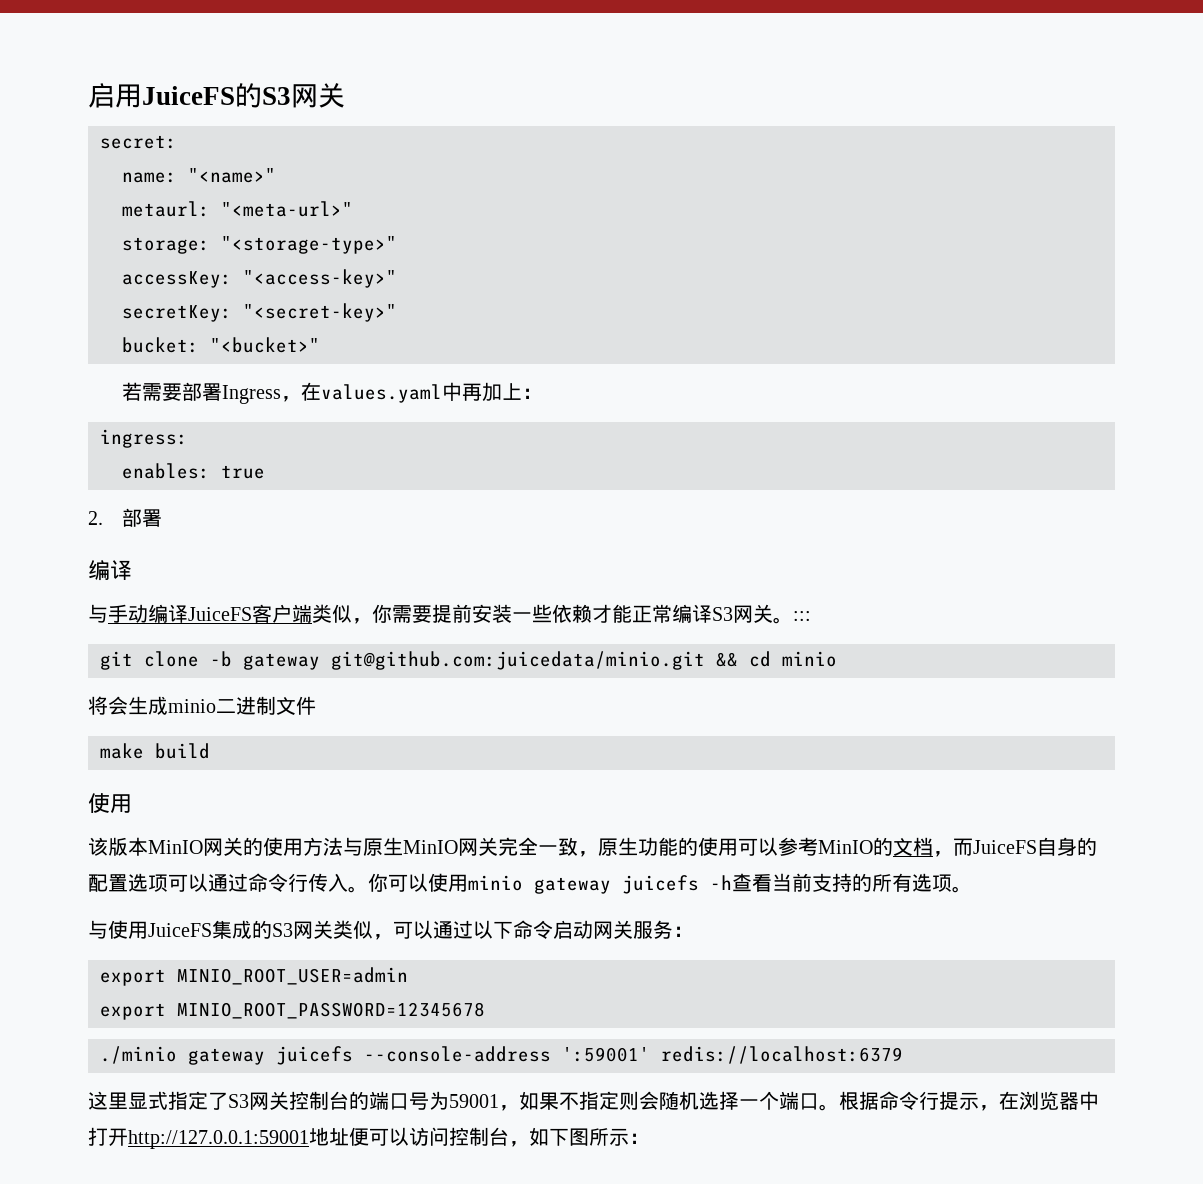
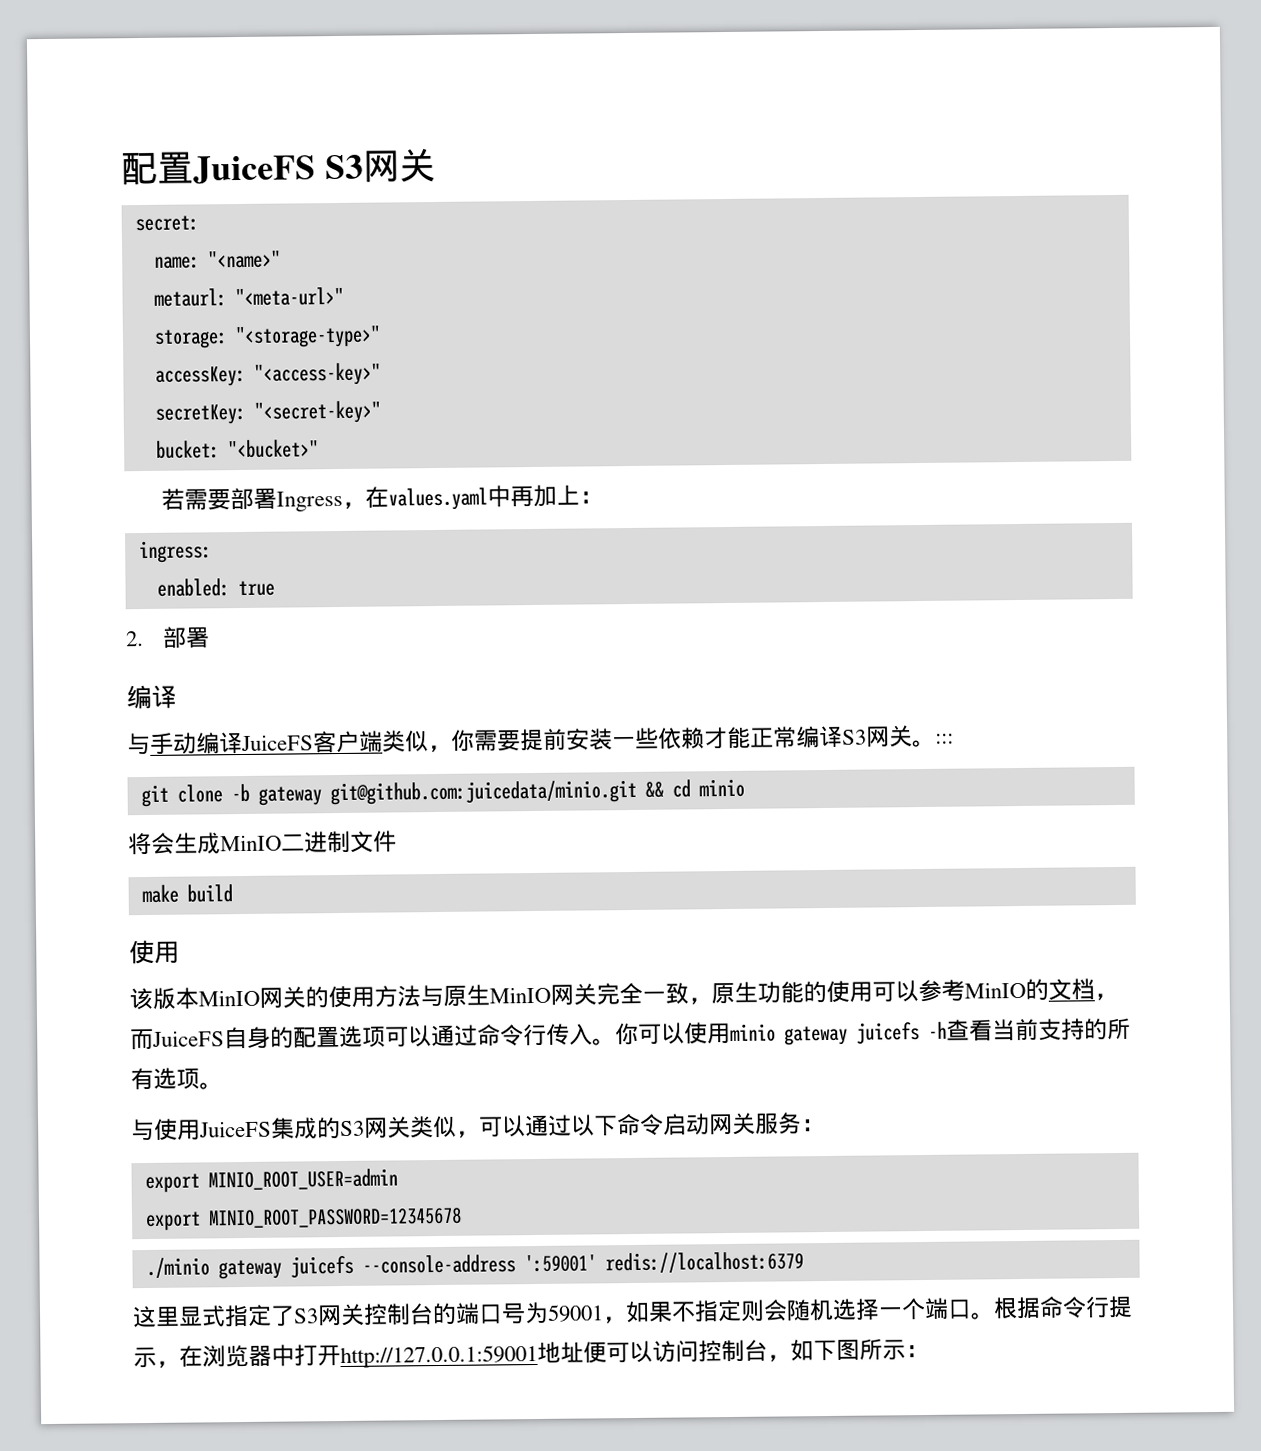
[88,83,262,108] 启用JuiceFS的 -> [121,151,316,186] 配置JuiceFS
[122,463,210,479] enables: -> [156,578,230,597] enabled:
[168,699,216,713] minio -> [220,834,282,852] MinIO

